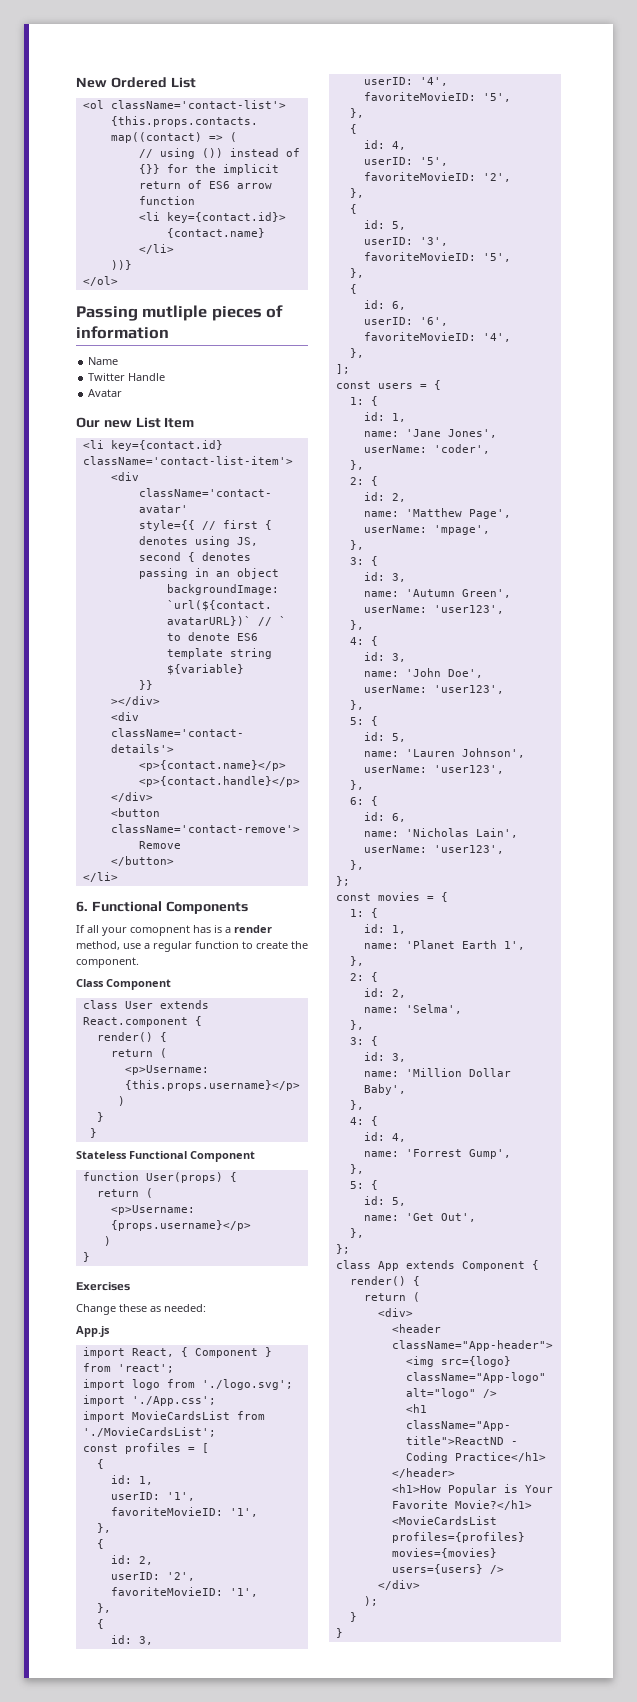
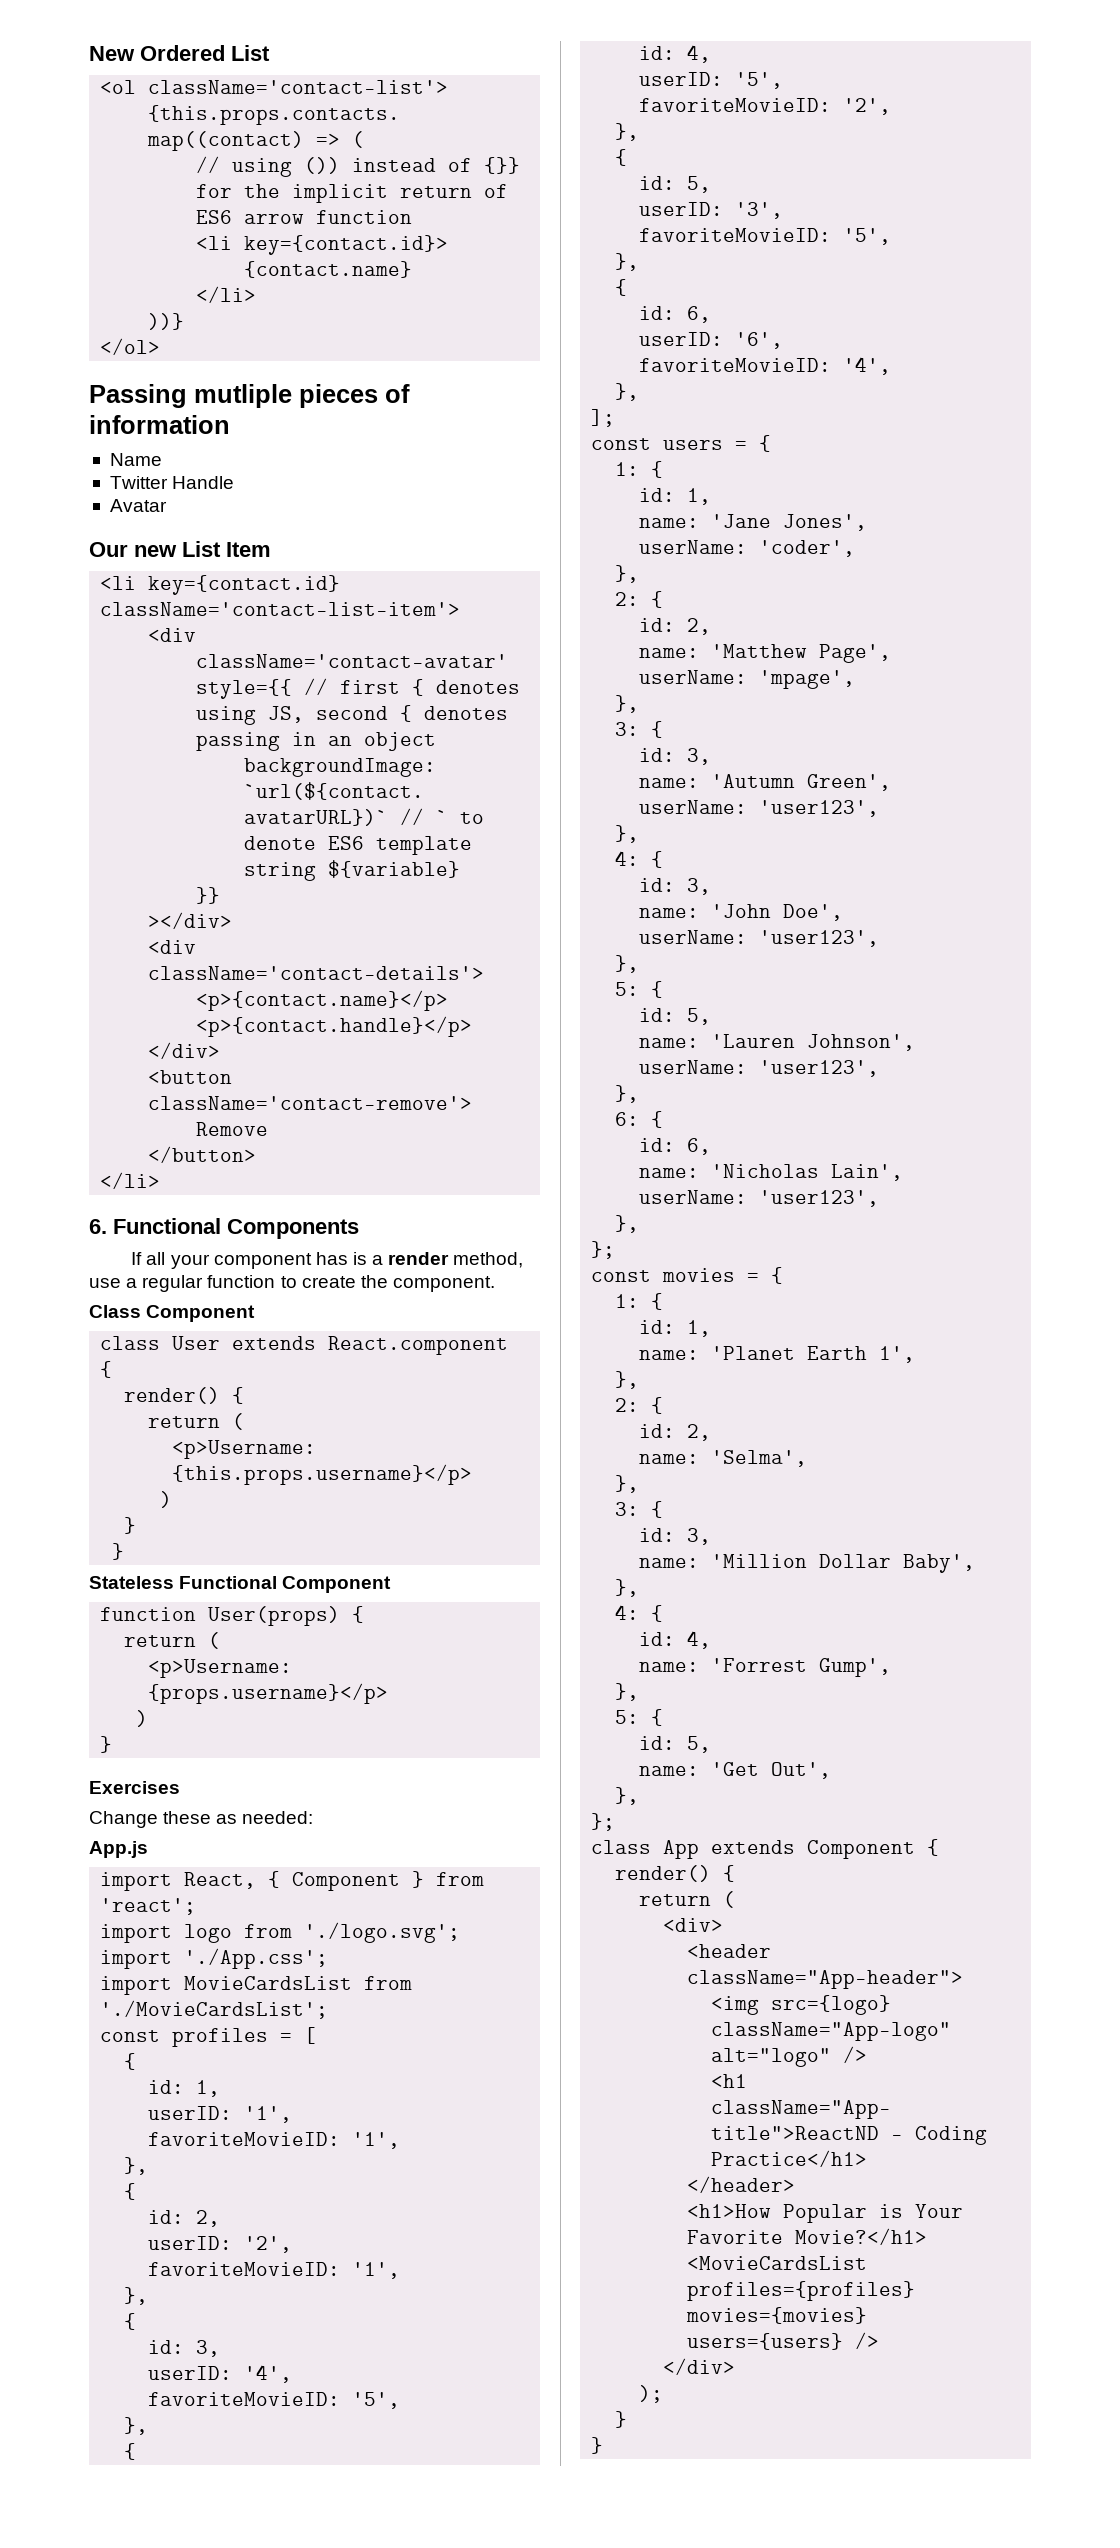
[130,925,190,936] comopnent -> [213,1253,312,1269] component

